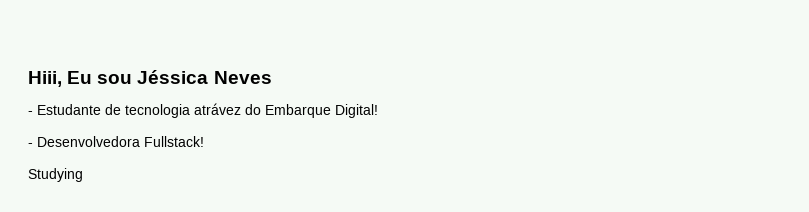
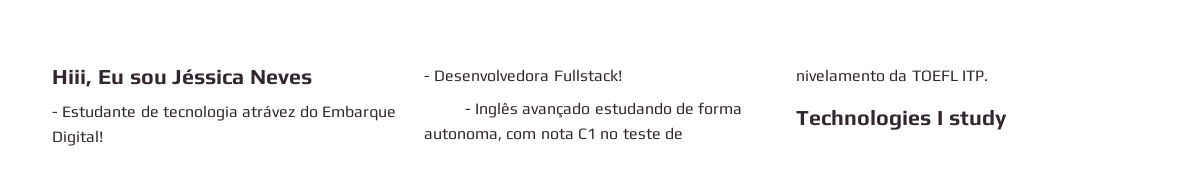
[28,168,83,182] Studying -> [464,102,743,118] [424,127,683,141] [796,69,988,82] [796,109,1007,130] - Inglês avançado estudando de forma autonoma, com nota C1 no teste de nivelamento da TOEFL ITP. // Technologies I study

